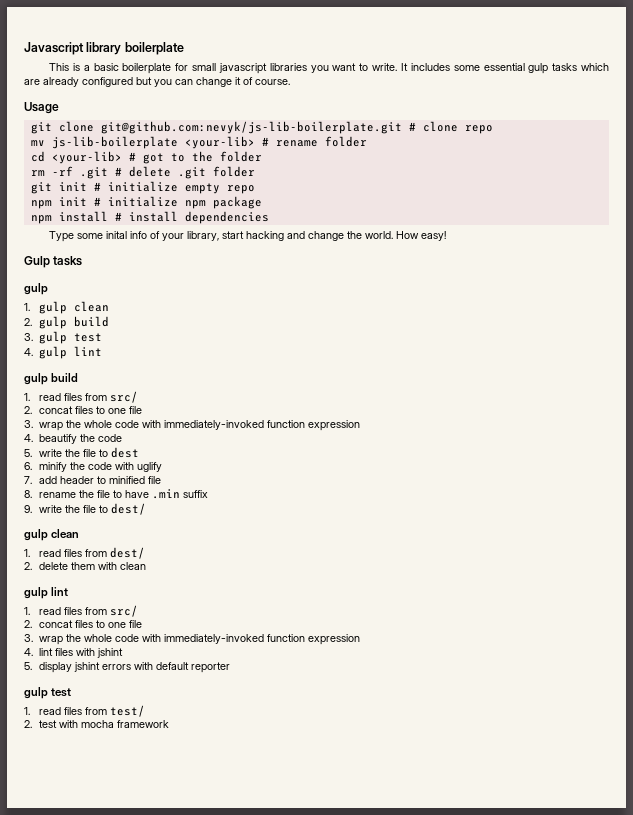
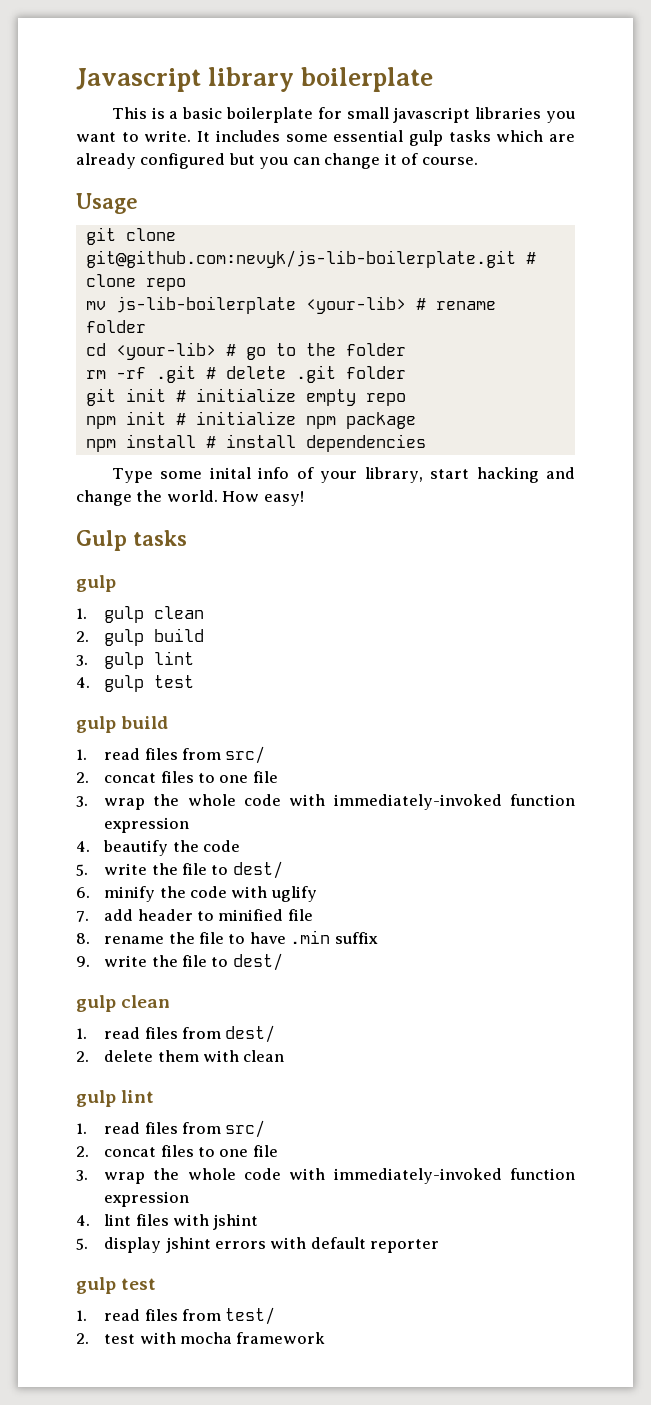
[142,153,164,164] got -> [245,347,266,360] go
[74,333,103,342] test -> [154,651,195,665] lint
[74,346,103,356] lint -> [154,675,195,688] test
[111,447,140,458] dest -> [232,861,283,879] dest/

